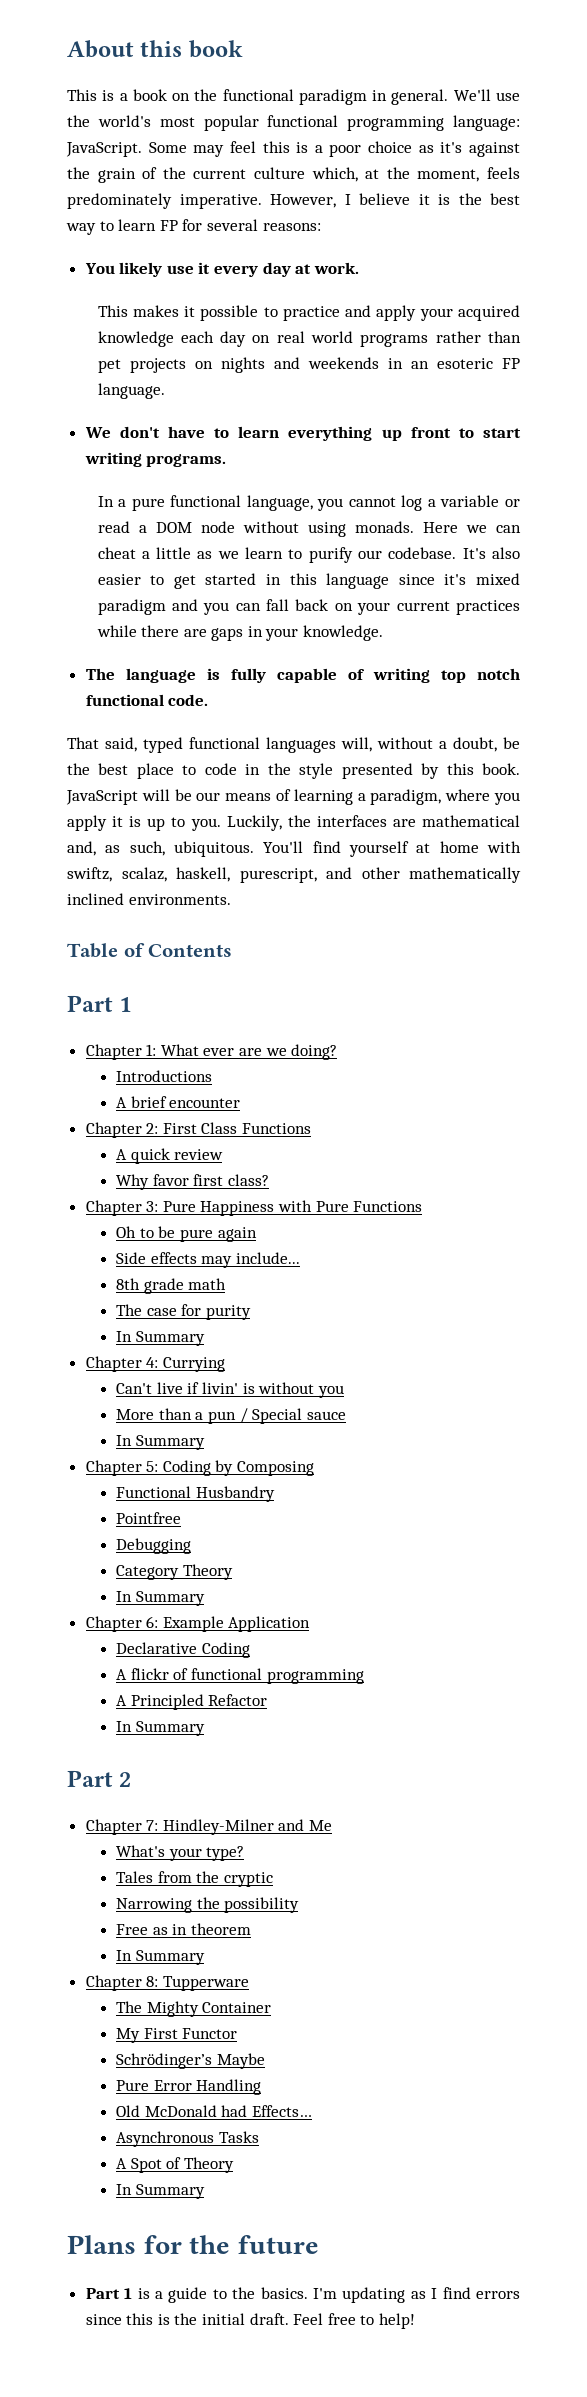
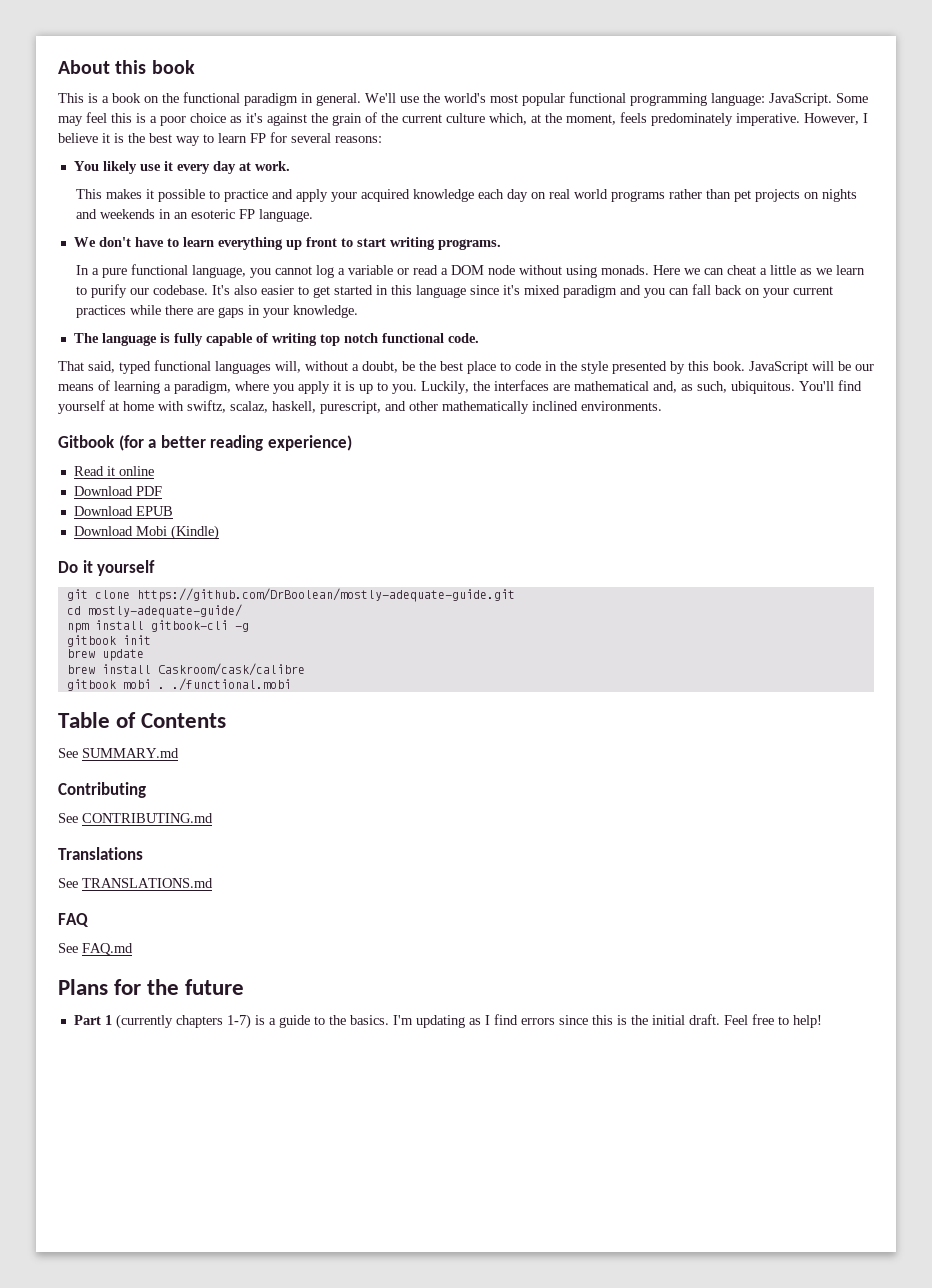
[67,943,233,958] [67,995,132,1012] [85,1044,338,1060] [116,1070,213,1082] [116,1096,241,1108] [85,1122,312,1138] [116,1148,224,1164] [116,1174,269,1190] [85,1200,423,1216] [116,1226,257,1242] [116,1252,300,1268] [116,1278,227,1294] [116,1304,251,1320] [116,1331,205,1346] [85,1356,225,1372] [116,1382,344,1398] [116,1408,346,1424] [116,1435,205,1450] [85,1460,315,1476] [116,1486,275,1502] [116,1512,182,1524] [116,1538,192,1554] [116,1564,233,1580] [116,1591,205,1606] [85,1616,311,1632] [116,1642,250,1658] [116,1668,364,1684] [116,1694,268,1710] [116,1721,205,1736] [67,1770,132,1787] [85,1819,333,1835] [116,1845,245,1861] [116,1871,273,1887] [116,1897,300,1913] [116,1923,251,1935] [116,1950,205,1965] [85,1975,249,1991] [116,2001,272,2017] [116,2028,238,2043] [116,2053,265,2069] [116,2079,262,2095] [116,2105,312,2117] [116,2131,259,2147] [116,2157,234,2173] [116,2184,205,2199] Table of Contents // Part 1 // Chapter 1: What ever are we doing? // Introductions // A brief encounter // Chapter 2: First Class Functions // A quick review // Why favor first class? // Chapter 3: Pure Happiness with Pure Functions // Oh to be pure again // Side effects may include... // 8th grade math // The case for purity // In Summary // Chapter 4: Currying // Can't live if livin' is without you // More than a pun / Special sauce // In Summary // Chapter 5: Coding by Composing // Functional Husbandry // Pointfree // Debugging // Category Theory // In Summary // Chapter 6: Example Application // Declarative Coding // A flickr of functional programming // A Principled Refactor // In Summary // Part 2 // Chapter 7: Hindley-Milner and Me // What's your type? // Tales from the cryptic // Narrowing the possibility // Free as in theorem // In Summary // Chapter 8: Tupperware // The Mighty Container // My First Functor // Schrödinger’s Maybe // Pure Error Handling // Old McDonald had Effects… // Asynchronous Tasks // A Spot of Theory // In Summary -> [58,435,352,451] [73,466,154,476] [73,486,162,496] [73,506,173,516] [73,525,219,540] [58,560,156,576] [66,588,515,602] [66,604,242,618] [66,620,249,633] [66,635,151,647] [66,649,144,661] [66,663,305,676] [66,678,291,691] [58,712,227,728] [58,748,179,758] [58,782,146,798] [58,813,213,823] [58,847,143,860] [58,878,213,888] [58,913,89,927] [58,943,133,955] Gitbook (for a better reading experience) // Read it online // Download PDF // Download EPUB // Download Mobi (Kindle) // Do it yourself // git clone https://github.com/DrBoolean/mostly-adequate-guide.git // cd mostly-adequate-guide/ // npm install gitbook-cli -g // gitbook init // brew update // brew install Caskroom/cask/calibre // gitbook mobi . ./functional.mobi // Table of Contents // See SUMMARY.md // Contributing // See CONTRIBUTING.md // Translations // See TRANSLATIONS.md // FAQ // See FAQ.md
(133, 2293) none -> [115,1014,251,1029] (currently chapters 1-7)

